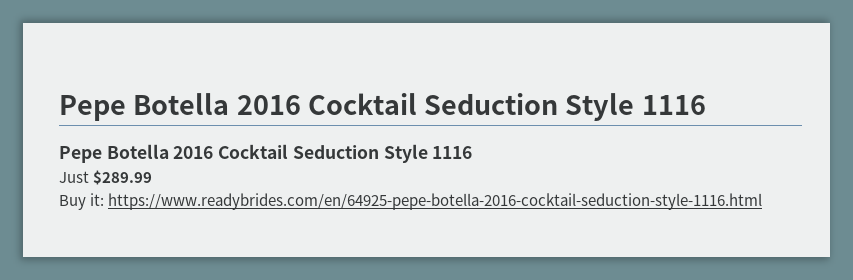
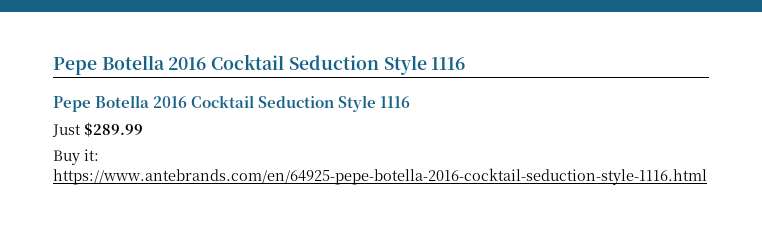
[108,193,763,210] https://www.readybrides.com/en/64925-pepe-botella-2016-cocktail-seduction-style-1116.html -> [53,168,707,185] https://www.antebrands.com/en/64925-pepe-botella-2016-cocktail-seduction-style-1116.html

